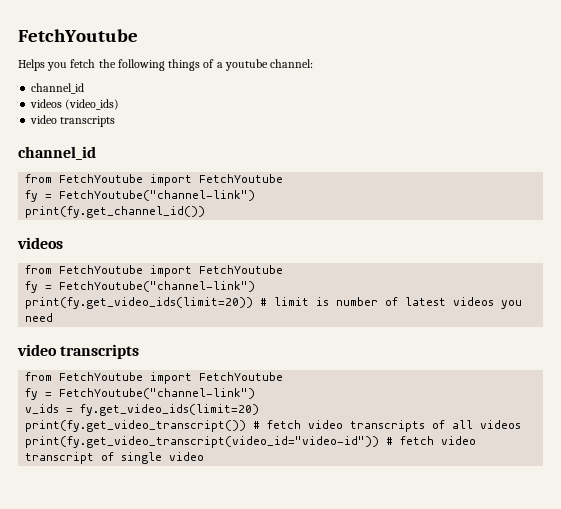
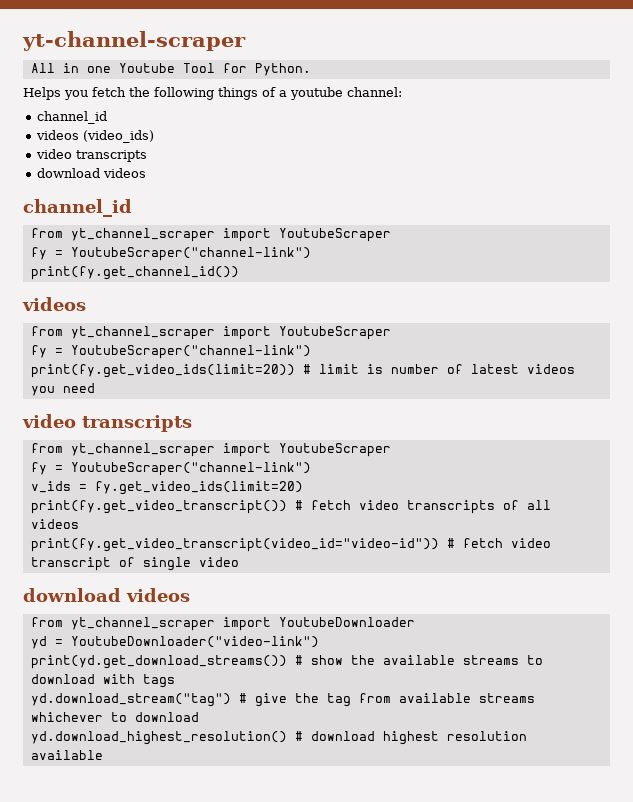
[18,29,138,42] FetchYoutube -> [22,31,246,51] [30,63,311,76] yt-channel-scraper // All in one Youtube Tool for Python.
(116, 121) none -> [37,168,147,178] // download videos
[59,174,284,186] [25,190,256,202] FetchYoutube import FetchYoutube // fy = FetchYoutube("channel-link") -> [70,228,391,242] [30,247,311,261] yt_channel_scraper import YoutubeScraper // fy = YoutubeScraper("channel-link")
[59,265,284,277] [25,281,256,293] FetchYoutube import FetchYoutube // fy = FetchYoutube("channel-link") -> [70,326,391,340] [30,345,311,359] yt_channel_scraper import YoutubeScraper // fy = YoutubeScraper("channel-link")
[59,372,284,384] [25,388,256,400] FetchYoutube import FetchYoutube // fy = FetchYoutube("channel-link") -> [70,443,391,457] [30,462,311,476] yt_channel_scraper import YoutubeScraper // fy = YoutubeScraper("channel-link")
(205, 456) none -> [23,588,190,602] [30,617,415,631] [30,636,319,649] [30,655,543,669] [30,674,175,688] [30,693,535,707] [30,712,199,722] [30,731,527,745] [30,750,103,760] // download videos // from yt_channel_scraper import YoutubeDownloader // yd = YoutubeDownloader("video-link") // print(yd.get_download_streams()) # show the available streams to download with tags // yd.download_stream("tag") # give the tag from available streams whichever to download // yd.download_highest_resolution() # download highest resolution available

